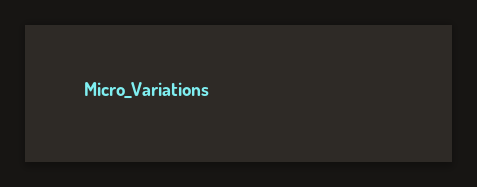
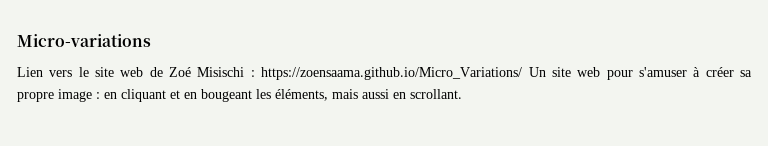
[84,82,209,99] Micro_Variations -> [17,34,151,47] [17,67,753,80] [17,89,462,102] Micro-variations // Lien vers le site web de Zoé Misischi : https://zoensaama.github.io/Micro_Variations/ Un site web pour s'amuser à créer sa propre image : en cliquant et en bougeant les éléments, mais aussi en scrollant.

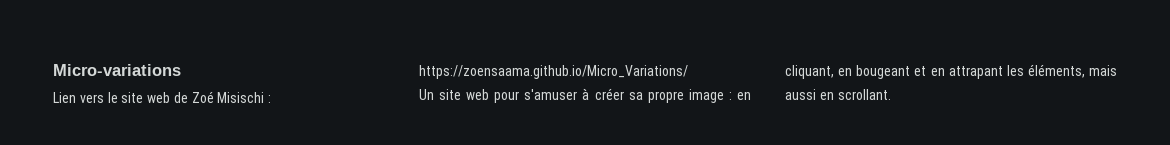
(523, 73) none -> (688, 72) //
[121,89,166,102] cliquant -> [785,65,911,79] cliquant, en bougeant
[201,89,252,102] bougeant -> [948,66,1003,79] attrapant

